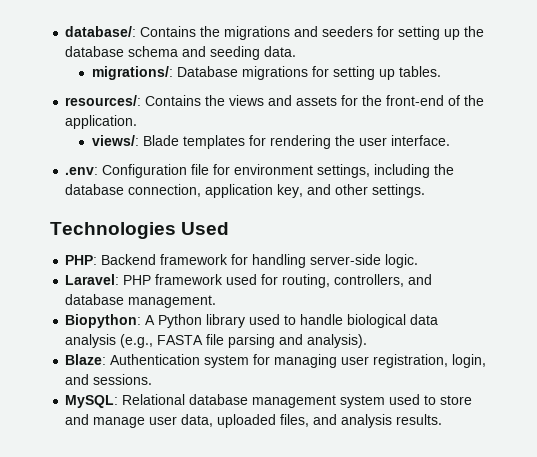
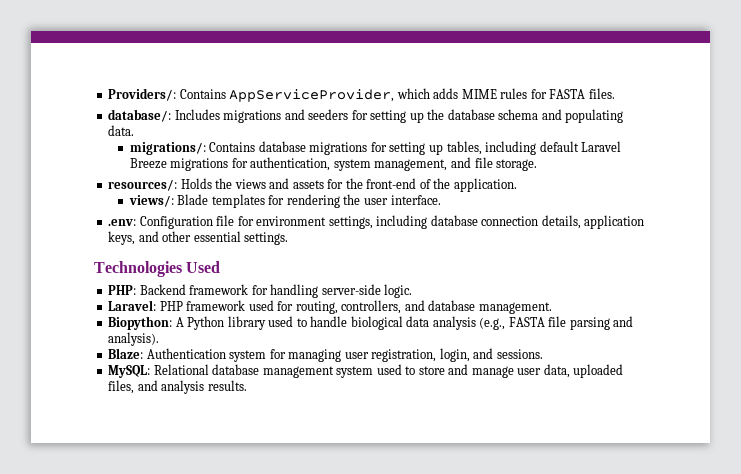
[65,26,221,37] database/: Contains the -> [108,88,615,102] [108,109,220,122] Providers/: Contains AppServiceProvider, which adds MIME rules for FASTA files. // database/: Includes
[210,46,261,60] seeding -> [565,109,624,123] populating
[176,66,238,77] Database -> [209,141,306,152] Contains database
[398,66,441,77] tables. -> [446,141,622,155] [129,157,538,171] tables, including default Laravel Breeze migrations for authentication, system management, and file storage.
[145,95,202,106] Contains -> [180,178,212,189] Holds
[434,164,455,175] [65,184,304,198] the database connection, application key, -> [430,215,645,229] [108,231,136,245] database connection details, application keys,
(369, 189) none -> [193,231,241,242] essential

